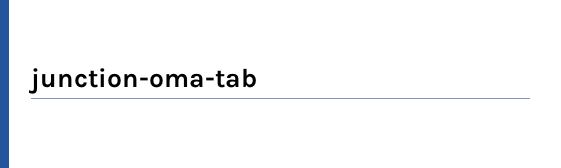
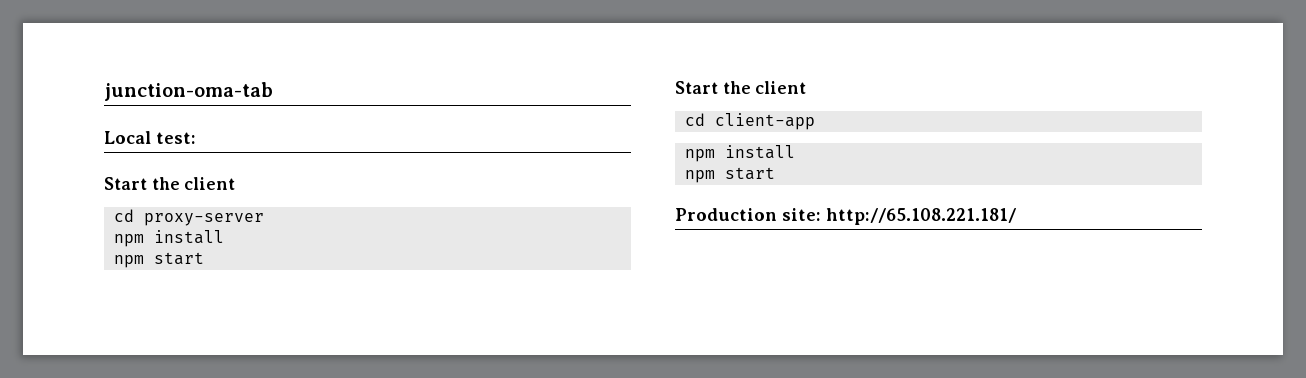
(257, 81) none -> [104,131,196,144] [104,177,236,190] [114,209,265,226] [114,230,225,247] [114,252,205,268] [675,81,807,94] [685,113,816,130] [685,145,796,162] [685,167,776,183] [675,208,1016,225] // Local test: // Start the client // cd proxy-server // npm install // npm start // Start the client // cd client-app // npm install // npm start // Production site: http://65.108.221.181/

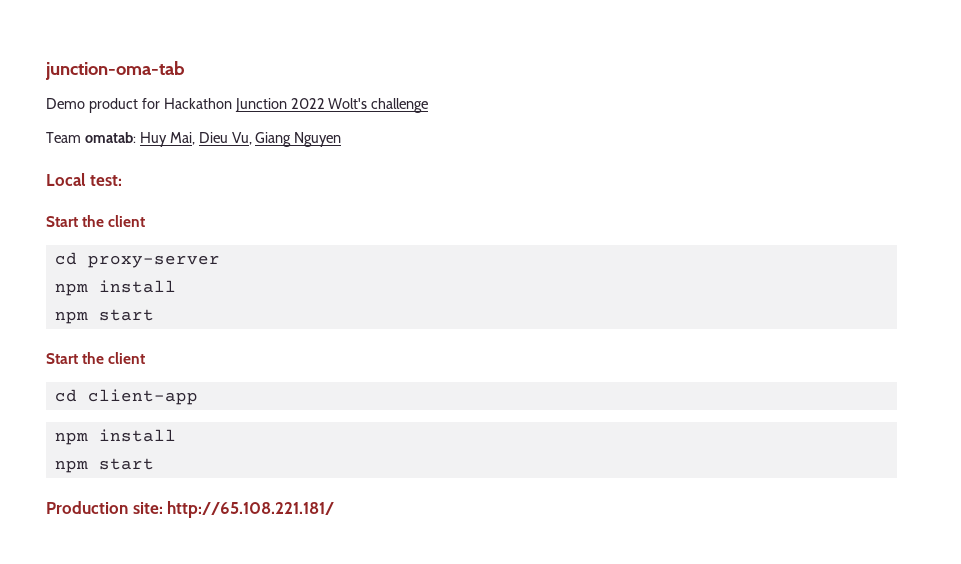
(273, 91) none -> [46,98,429,113] [46,132,342,147] // Demo product for Hackathon Junction 2022 Wolt's challenge // Team omatab: Huy Mai, Dieu Vu, Giang Nguyen

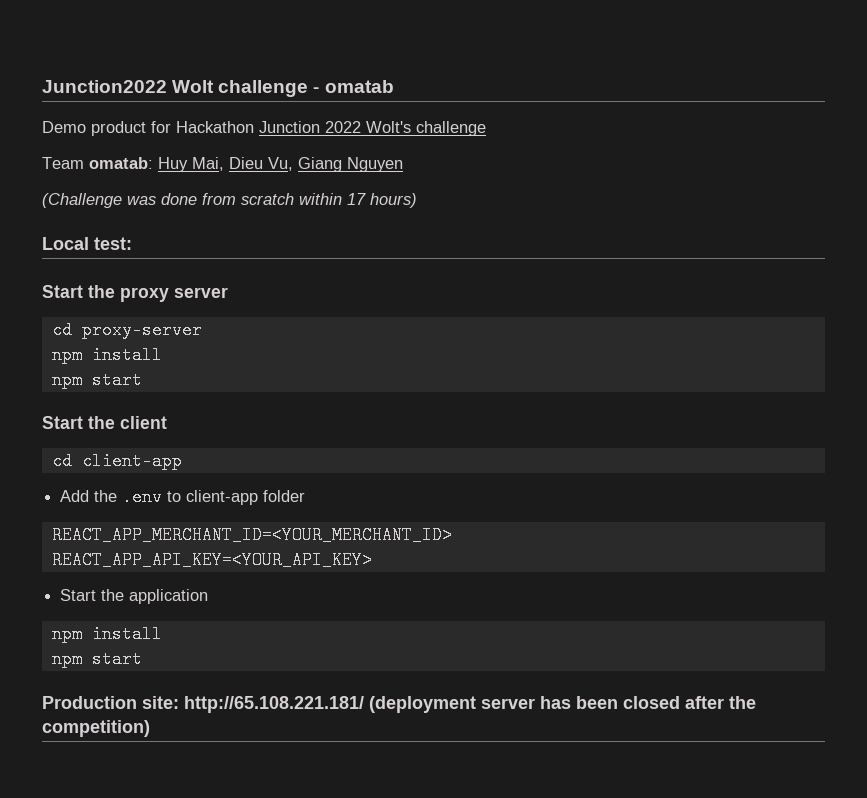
[45,61,185,80] junction-oma-tab -> [42,80,394,97] Junction2022 Wolt challenge - omatab
(342, 139) none -> [42,193,417,208] // (Challenge was done from scratch within 17 hours)
[108,215,146,227] client -> [120,287,228,302] proxy server
(198, 397) none -> [60,488,306,506] [51,526,452,544] [51,551,372,569] [60,589,209,604] // Add the .env to client-app folder // REACT_APP_MERCHANT_ID=<YOUR_MERCHANT_ID> // REACT_APP_API_KEY=<YOUR_API_KEY> // Start the application
(335, 509) none -> [369,696,756,713] [42,720,150,737] (deployment server has been closed after the competition)

